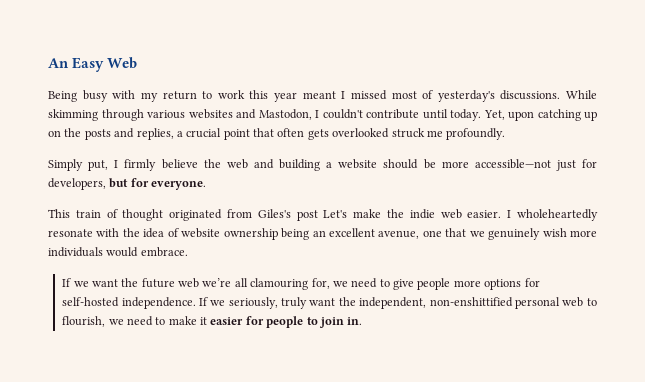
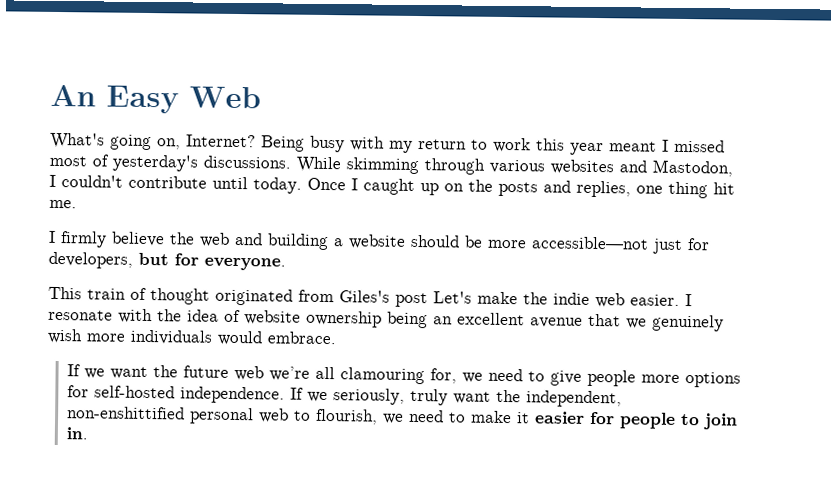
(138, 63) none -> [50,132,256,151] What's going on, Internet?
[483,109,581,121] Yet, upon catching -> [307,177,415,195] Once I caught
[176,128,506,140] [48,159,109,171] a crucial point that often gets overlooked struck me profoundly. // Simply put, -> [636,181,735,199] [49,199,77,209] one thing hit me. //
[517,209,599,221] wholeheartedly -> (692, 300) none
[378,230,442,239] avenue, one -> [530,317,583,328] avenue

